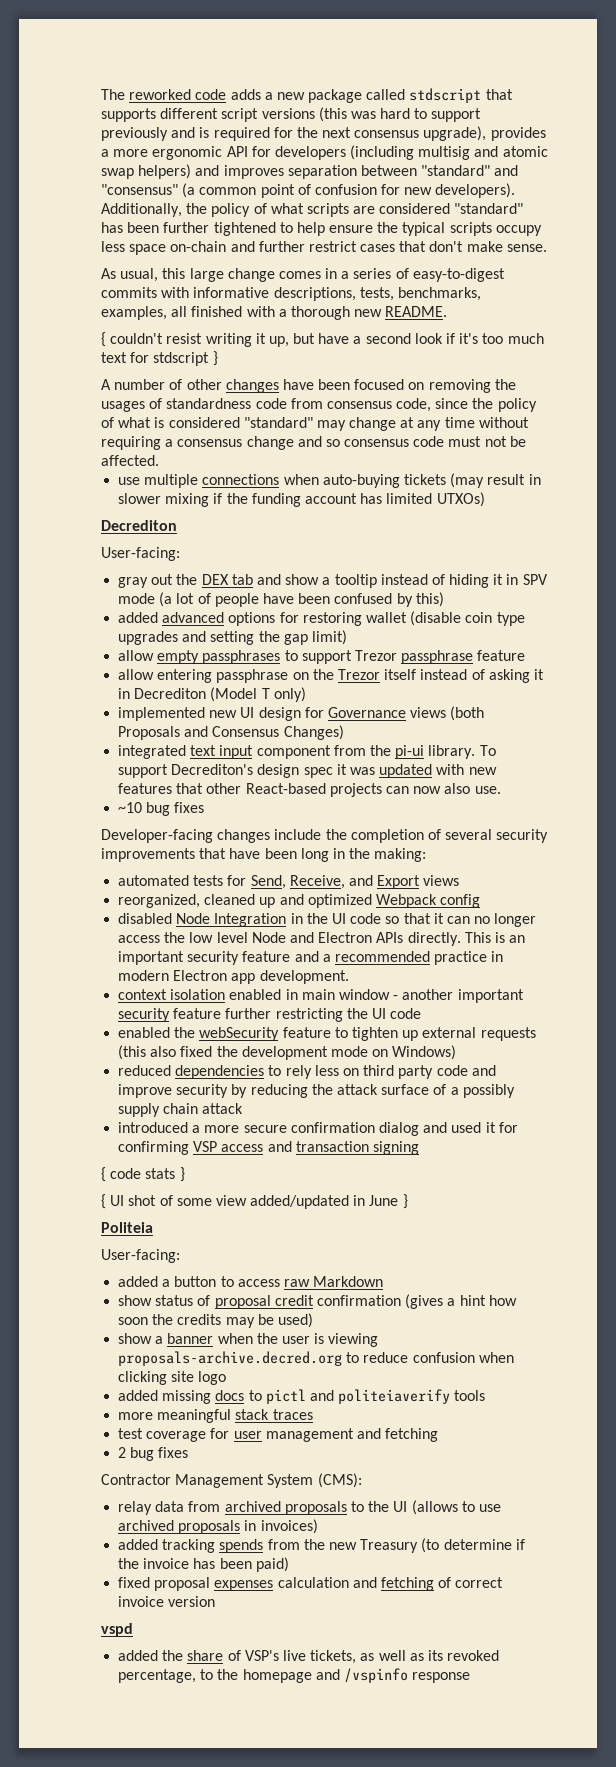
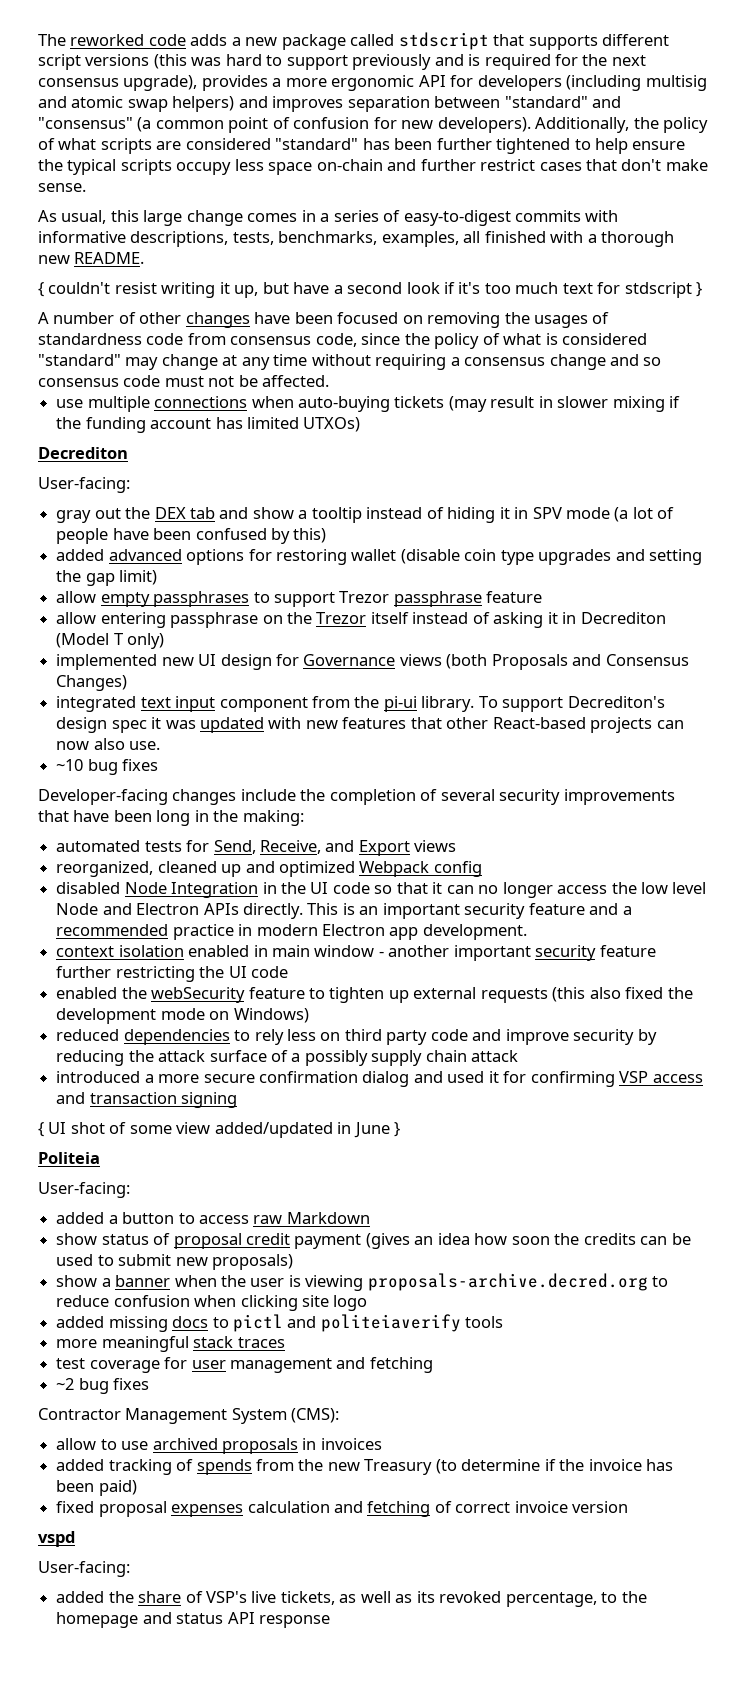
[101,1167,185,1182] // { code stats } -> (238, 1100) none
[316,1294,517,1309] [118,1313,313,1328] confirmation (gives a hint how soon the credits may be used) -> [294,1233,691,1249] [56,1254,293,1270] payment (gives an idea how soon the credits can be used to submit new proposals)
[118,1447,127,1458] 2 -> [56,1378,75,1390] ~2
[118,1500,458,1515] relay data from archived proposals to the UI (allows -> [56,1438,97,1450] allow
[260,1519,318,1534] invoices) -> [320,1438,382,1450] invoices
(216, 1546) none -> [176,1459,194,1471] of
(133, 1630) none -> [38,1561,130,1577] // User-facing:
[343,1668,408,1683] /vspinfo -> [176,1612,255,1624] status API

